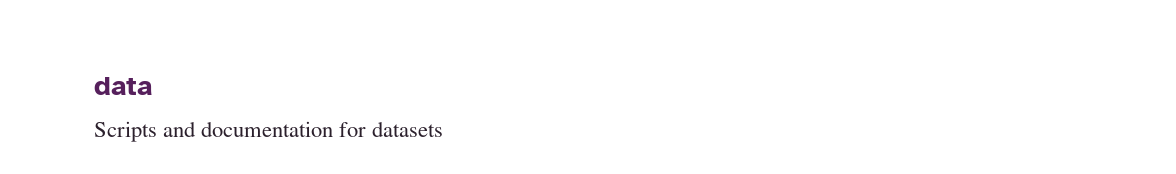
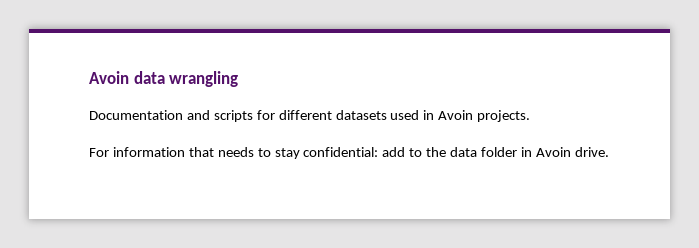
[94,77,152,95] [94,121,444,142] data // Scripts and documentation for datasets -> [89,71,239,87] [89,110,531,122] [89,147,609,159] Avoin data wrangling // Documentation and scripts for different datasets used in Avoin projects. // For information that needs to stay confidential: add to the data folder in Avoin drive.

